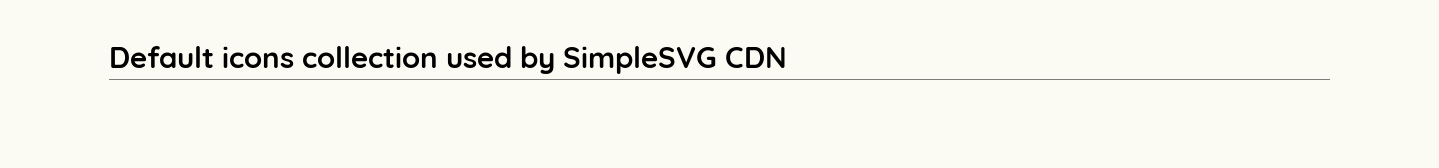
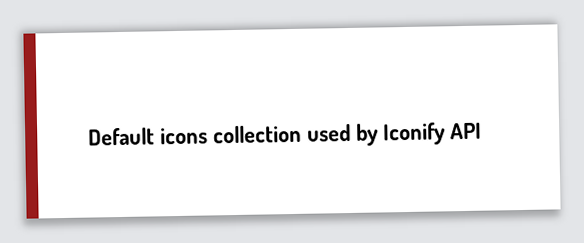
[563,46,787,74] SimpleSVG CDN -> [382,122,482,146] Iconify API

